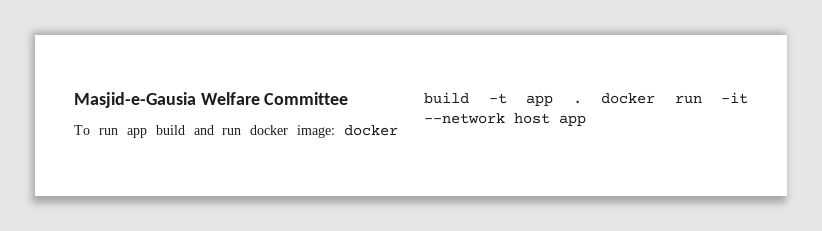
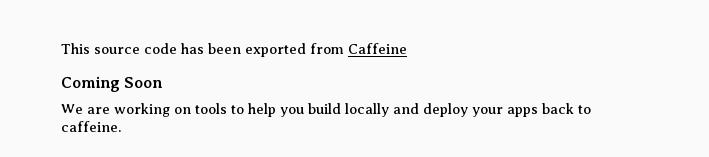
[74,92,349,108] [74,125,398,138] [424,92,748,106] [424,113,586,126] Masjid-e-Gausia Welfare Committee // To run app build and run docker image: docker build -t app . docker run -it --network host app -> [61,43,407,57] [61,76,164,92] [61,103,591,117] [61,121,121,132] This source code has been exported from Caffeine // Coming Soon // We are working on tools to help you build locally and deploy your apps back to caffeine.

